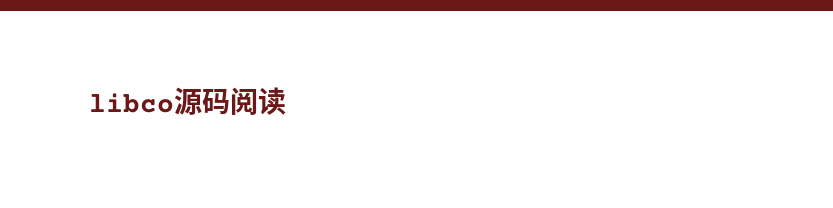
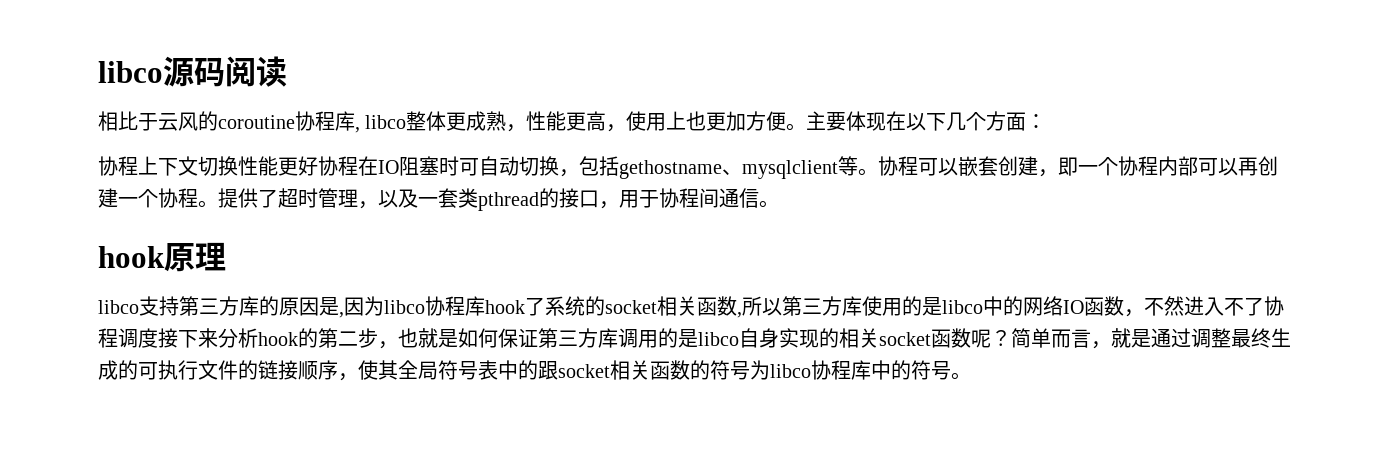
(286, 101) none -> [98,111,1047,133] [98,156,1278,179] [98,188,779,211] [98,242,226,272] [98,296,1284,318] [98,328,1291,349] [98,360,971,381] // 相比于云风的coroutine协程库, libco整体更成熟，性能更高，使用上也更加方便。主要体现在以下几个方面： // 协程上下文切换性能更好协程在IO阻塞时可自动切换，包括gethostname、mysqlclient等。协程可以嵌套创建，即一个协程内部可以再创建一个协程。提供了超时管理，以及一套类pthread的接口，用于协程间通信。 // hook原理 // libco支持第三方库的原因是,因为libco协程库hook了系统的socket相关函数,所以第三方库使用的是libco中的网络IO函数，不然进入不了协程调度接下来分析hook的第二步，也就是如何保证第三方库调用的是libco自身实现的相关socket函数呢？简单而言，就是通过调整最终生成的可执行文件的链接顺序，使其全局符号表中的跟socket相关函数的符号为libco协程库中的符号。

